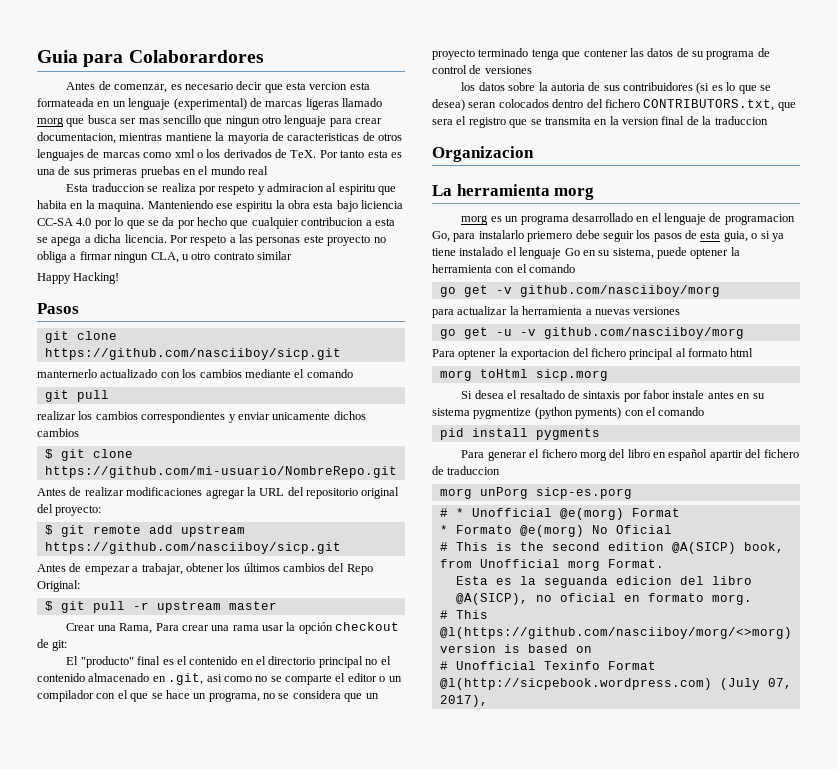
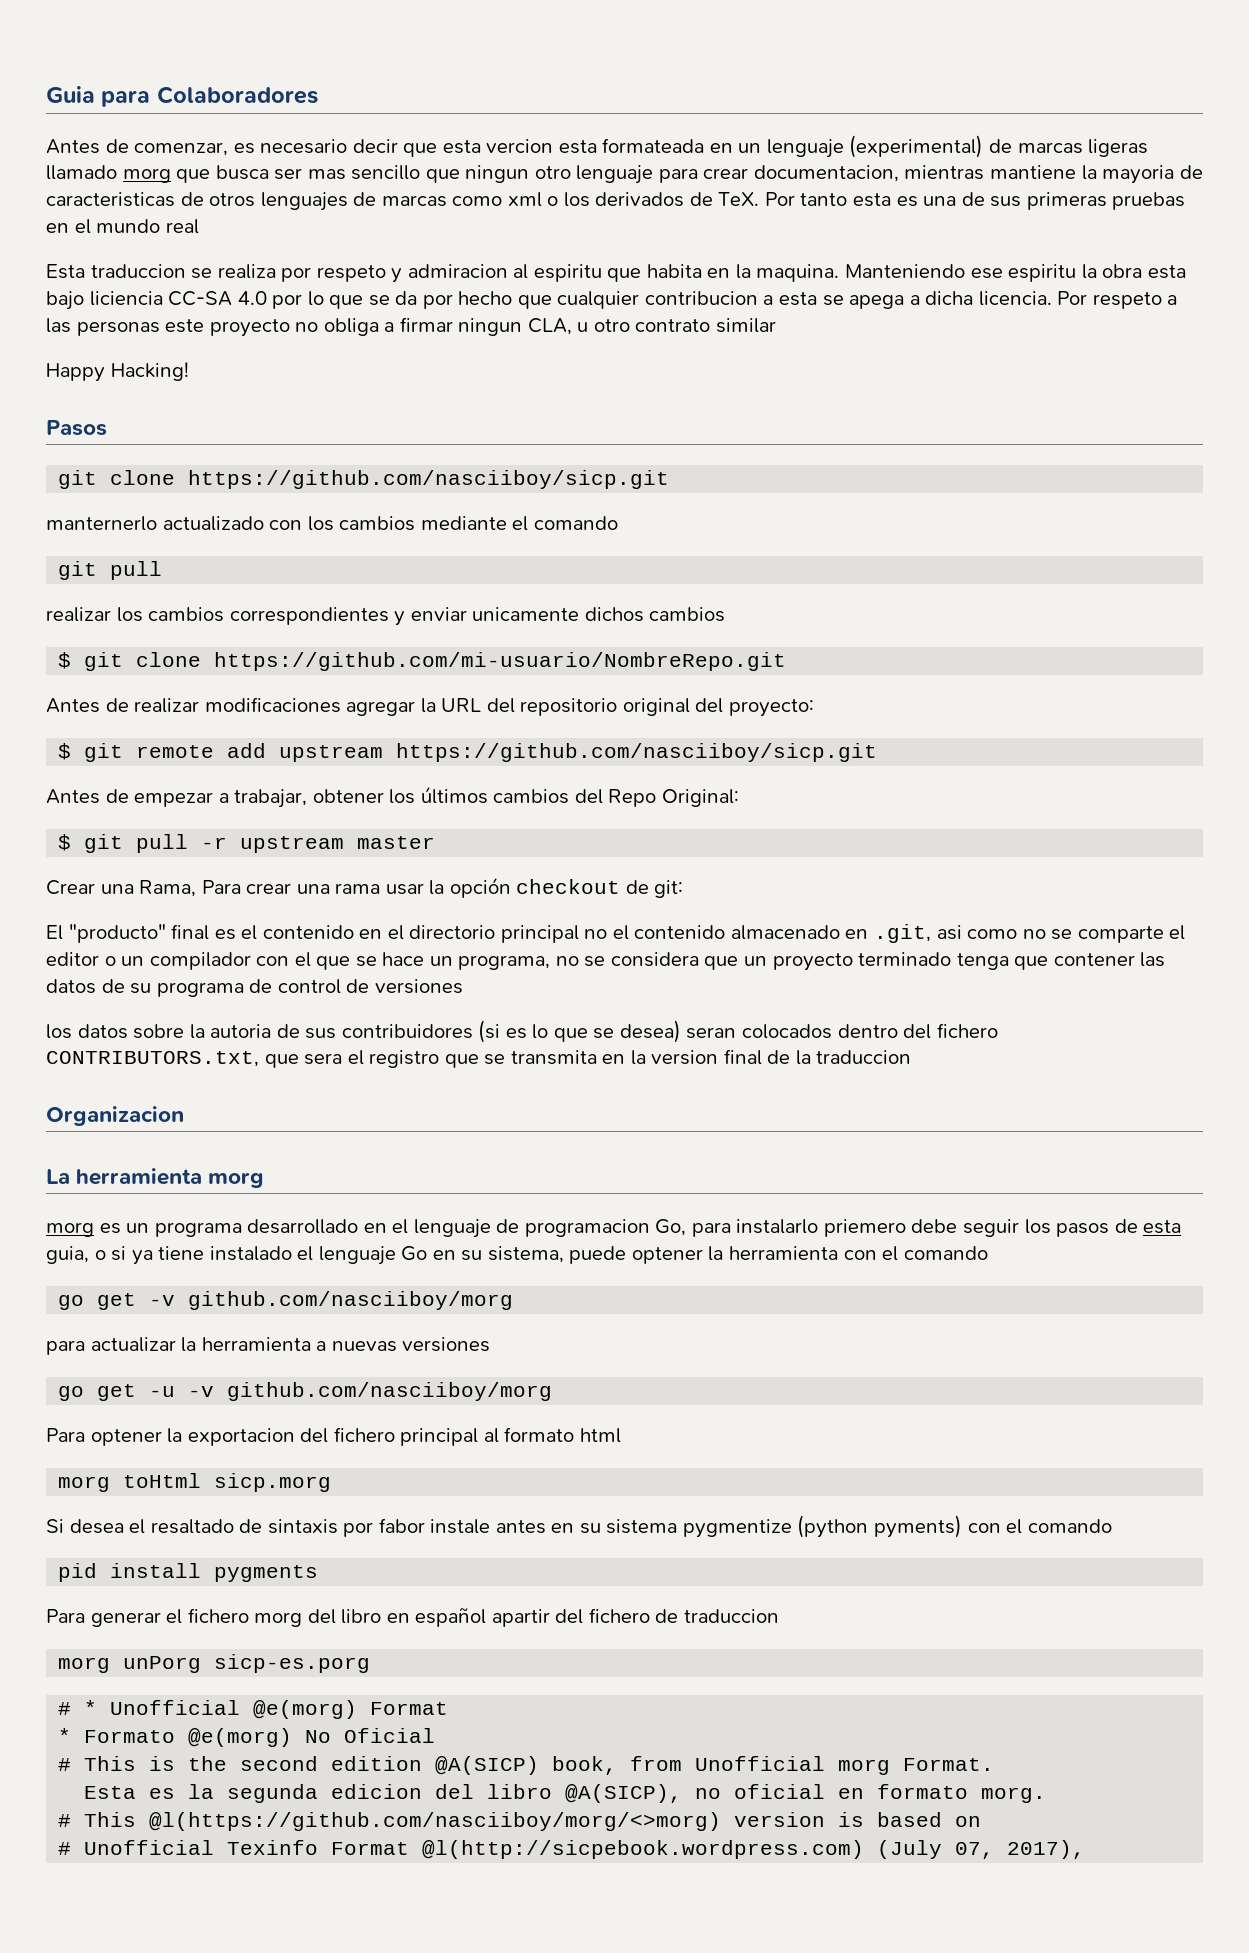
[128,50,264,63] Colaborardores -> [156,86,318,104] Colaboradores
[543,576,608,588] seguanda -> [227,1784,319,1803] segunda

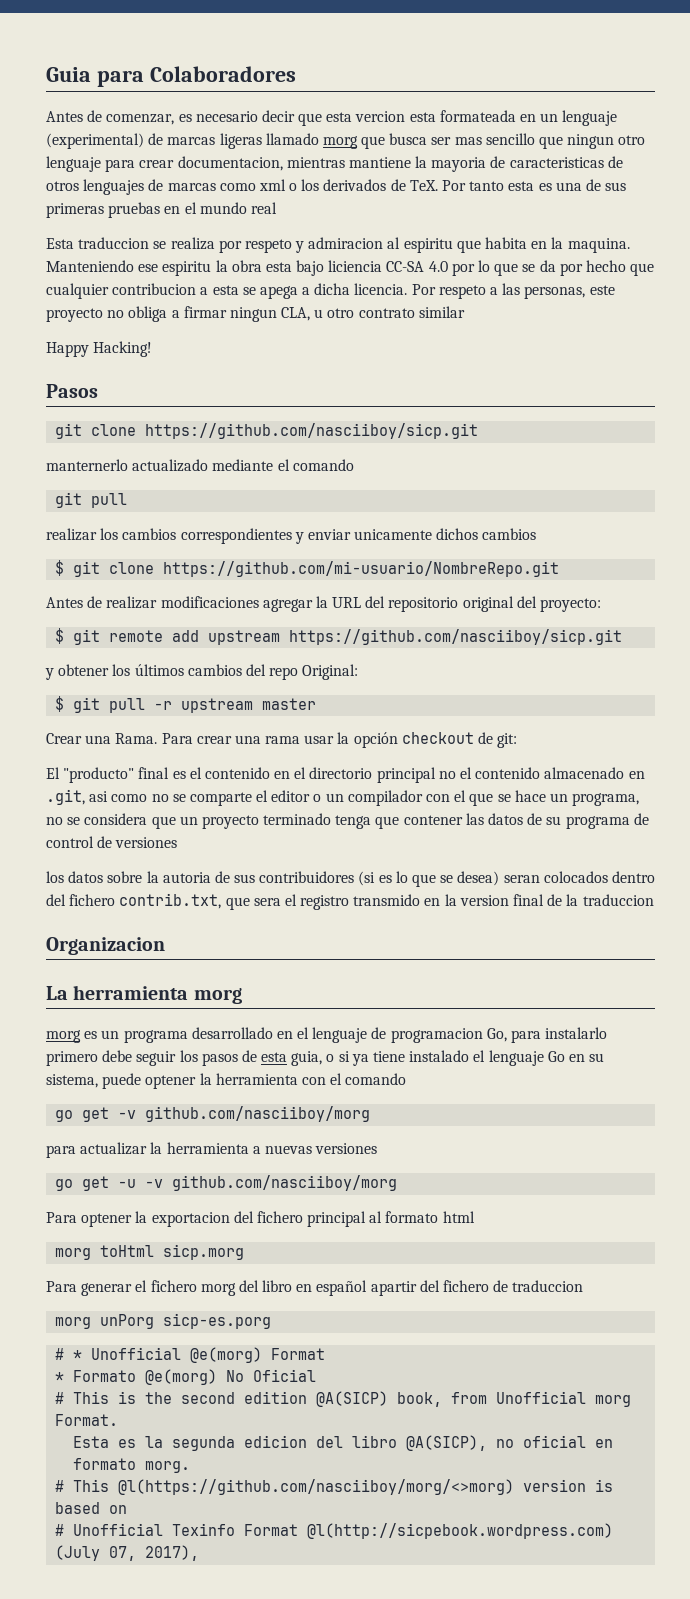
[76,321,160,336] personas -> [524,286,586,299] personas,
[269,516,416,531] con los cambios -> (209, 465) none
[46,789,308,808] Antes de empezar a trabajar, -> [45,668,54,680] y
[608,789,657,807] Repo -> [269,667,299,680] repo
[139,880,197,897] Rama, -> [115,733,158,744] Rama.
[46,1051,259,1067] CONTRIBUTORS.txt, -> [119,893,222,909] contrib.txt,
[444,1050,597,1068] que se transmita -> [353,894,421,906] transmido
[823,1219,906,1237] priemero -> [46,1051,98,1066] primero
[46,1515,1112,1538] [58,1563,319,1582] // Si desea el resaltado de sintaxis por fabor instale antes en su sistema pygmentize (python pyments) con el comando // pid install pygments -> (245, 1252) none

